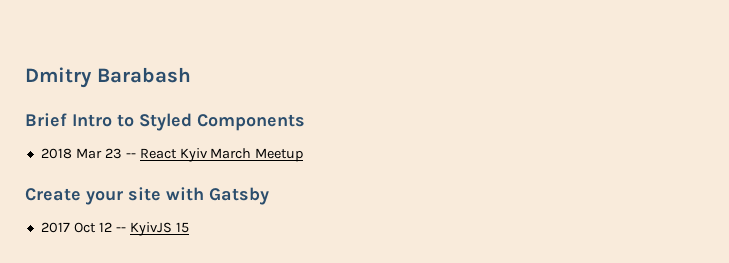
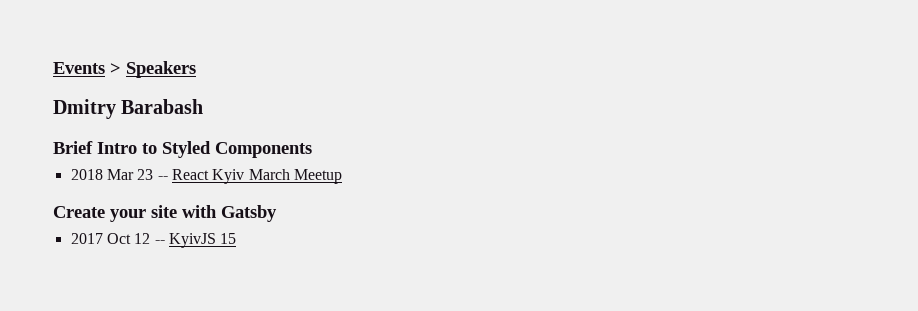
(25, 77) none -> [53,61,196,78] Events > Speakers //

